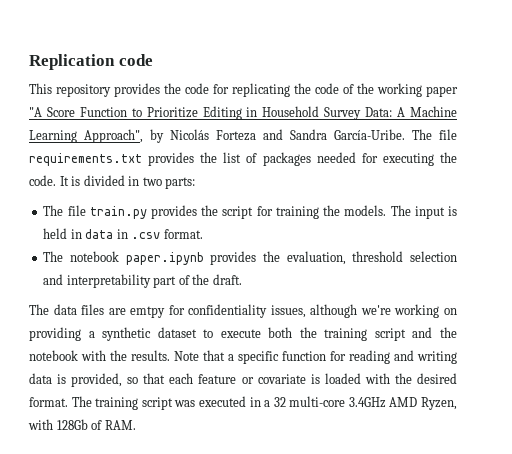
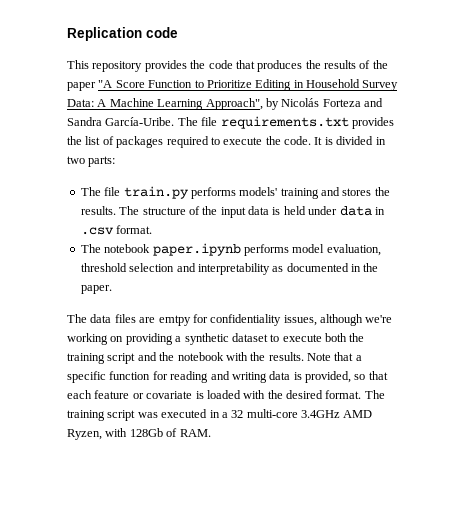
[213,83,422,97] for replicating the code of the working -> [235,60,388,72] that produces the results of the
[316,152,434,166] needed for executing -> [166,136,263,148] required to execute
[150,205,445,219] provides the script for training the models. The input -> [190,187,390,199] [80,206,269,218] performs models' training and stores the results. The structure of the input data
[70,229,82,239] in -> [308,206,338,215] under
[210,251,280,265] provides the -> [243,244,325,256] performs model
[153,274,242,288] part of the draft. -> [272,263,379,272] [80,285,112,294] as documented in the paper.

